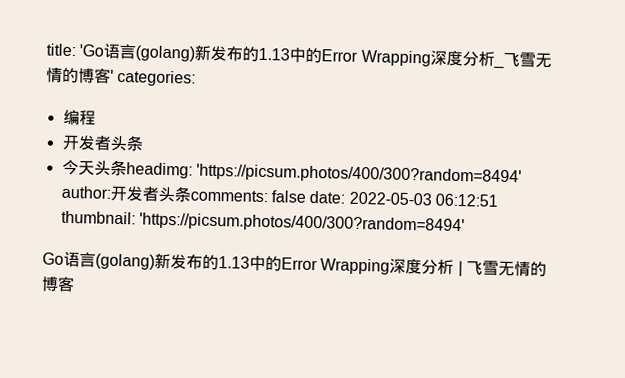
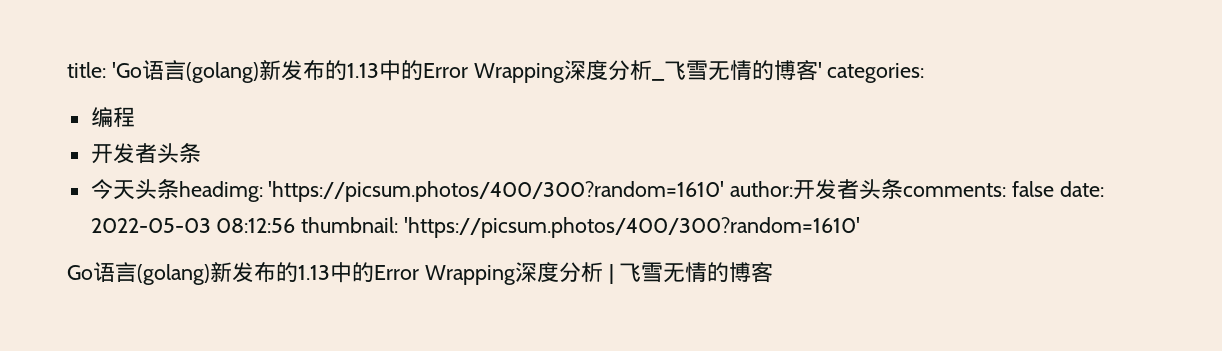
[195,163,522,186] 'https://picsum.photos/400/300?random=8494' -> [268,181,725,202] 'https://picsum.photos/400/300?random=1610'
[434,193,498,207] [60,210,465,235] 06:12:51 thumbnail: 'https://picsum.photos/400/300?random=8494' -> [216,217,861,238] 08:12:56 thumbnail: 'https://picsum.photos/400/300?random=1610'

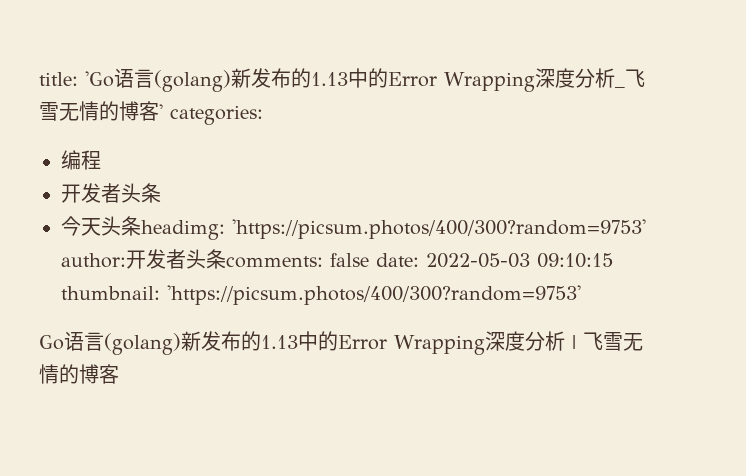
[268,181,725,202] 'https://picsum.photos/400/300?random=1610' -> [232,219,646,239] 'https://picsum.photos/400/300?random=9753'
[216,217,861,238] 08:12:56 thumbnail: 'https://picsum.photos/400/300?random=1610' -> [537,253,613,268] [61,285,581,305] 09:10:15 thumbnail: 'https://picsum.photos/400/300?random=9753'

